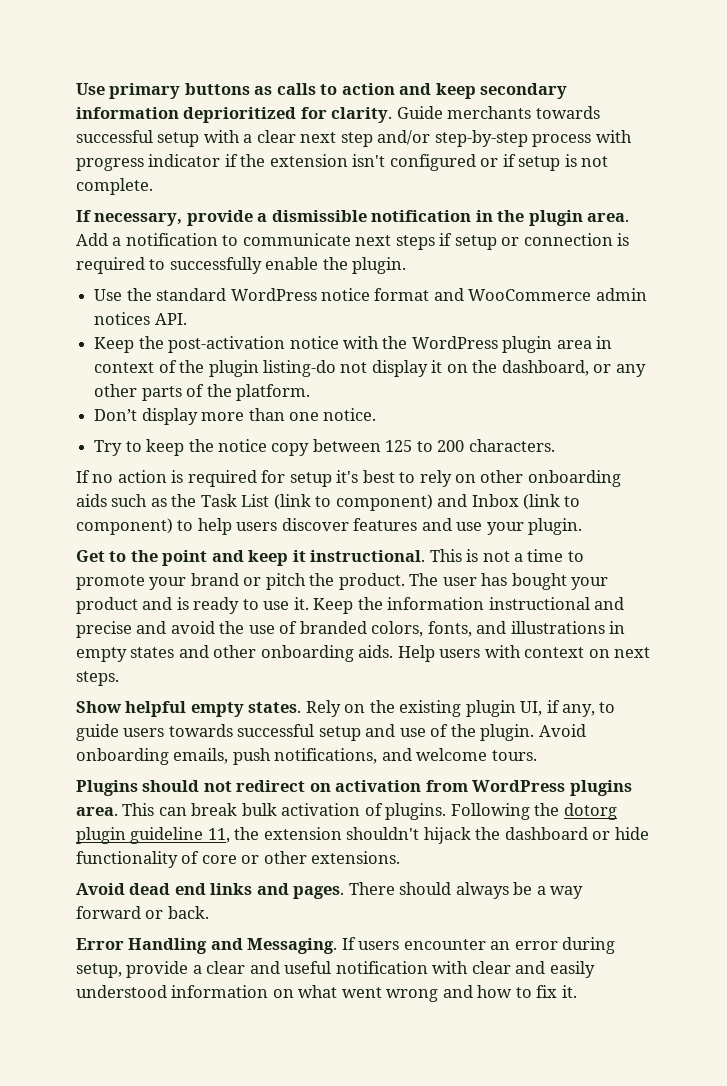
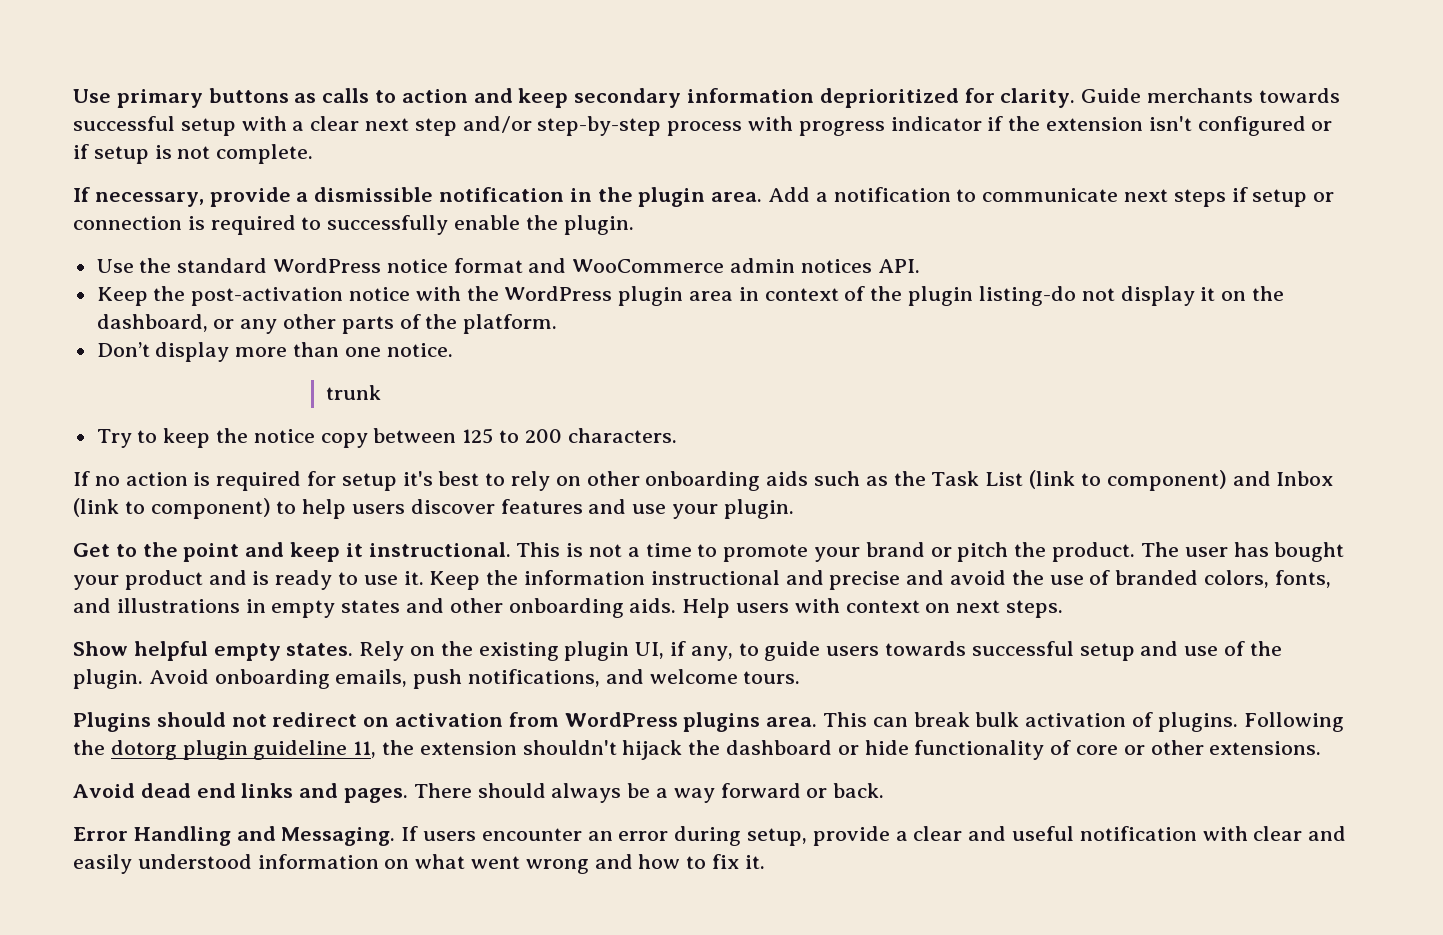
(377, 414) none -> [325,385,381,400] // trunk

